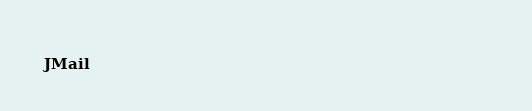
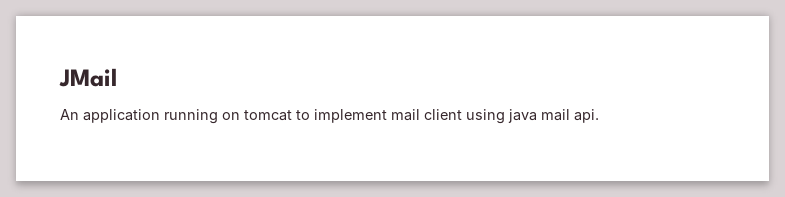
(90, 65) none -> [60,109,599,124] // An application running on tomcat to implement mail client using java mail api.

